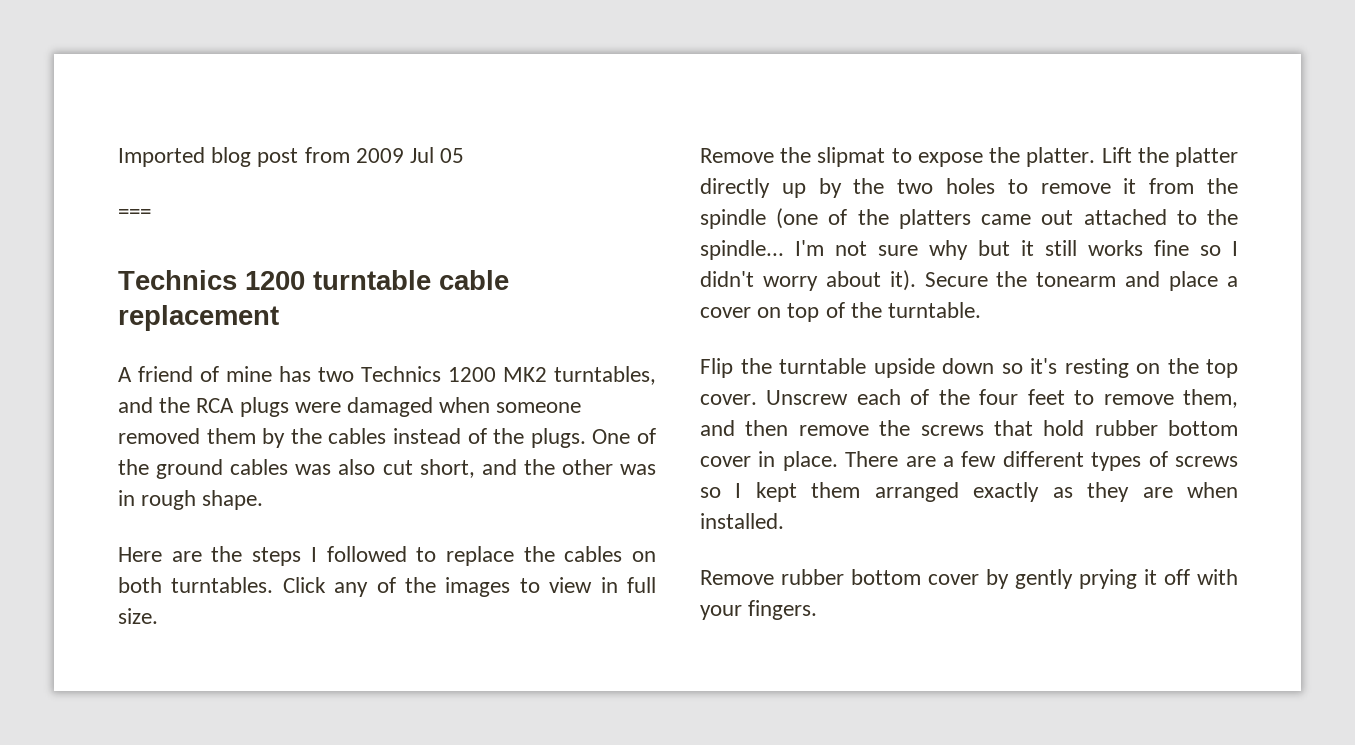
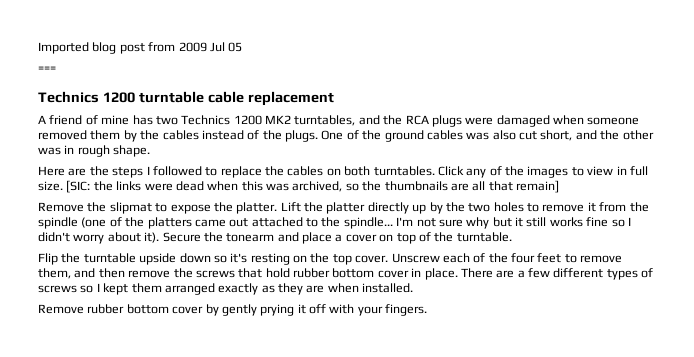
(158, 616) none -> [66,180,559,193] [SIC: the links were dead when this was archived, so the thumbnails are all that remain]

